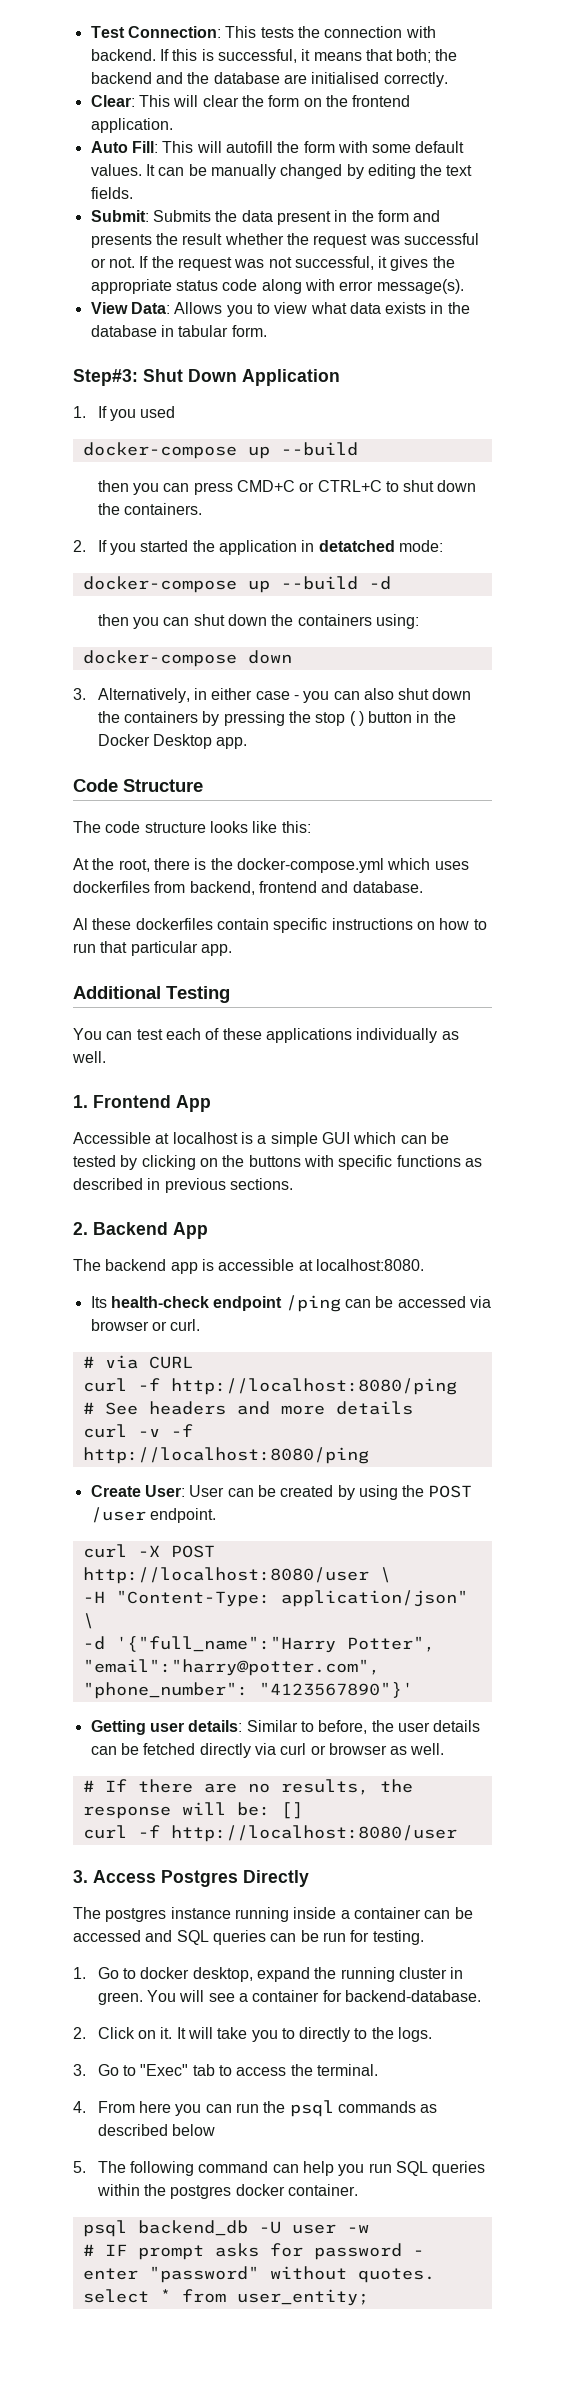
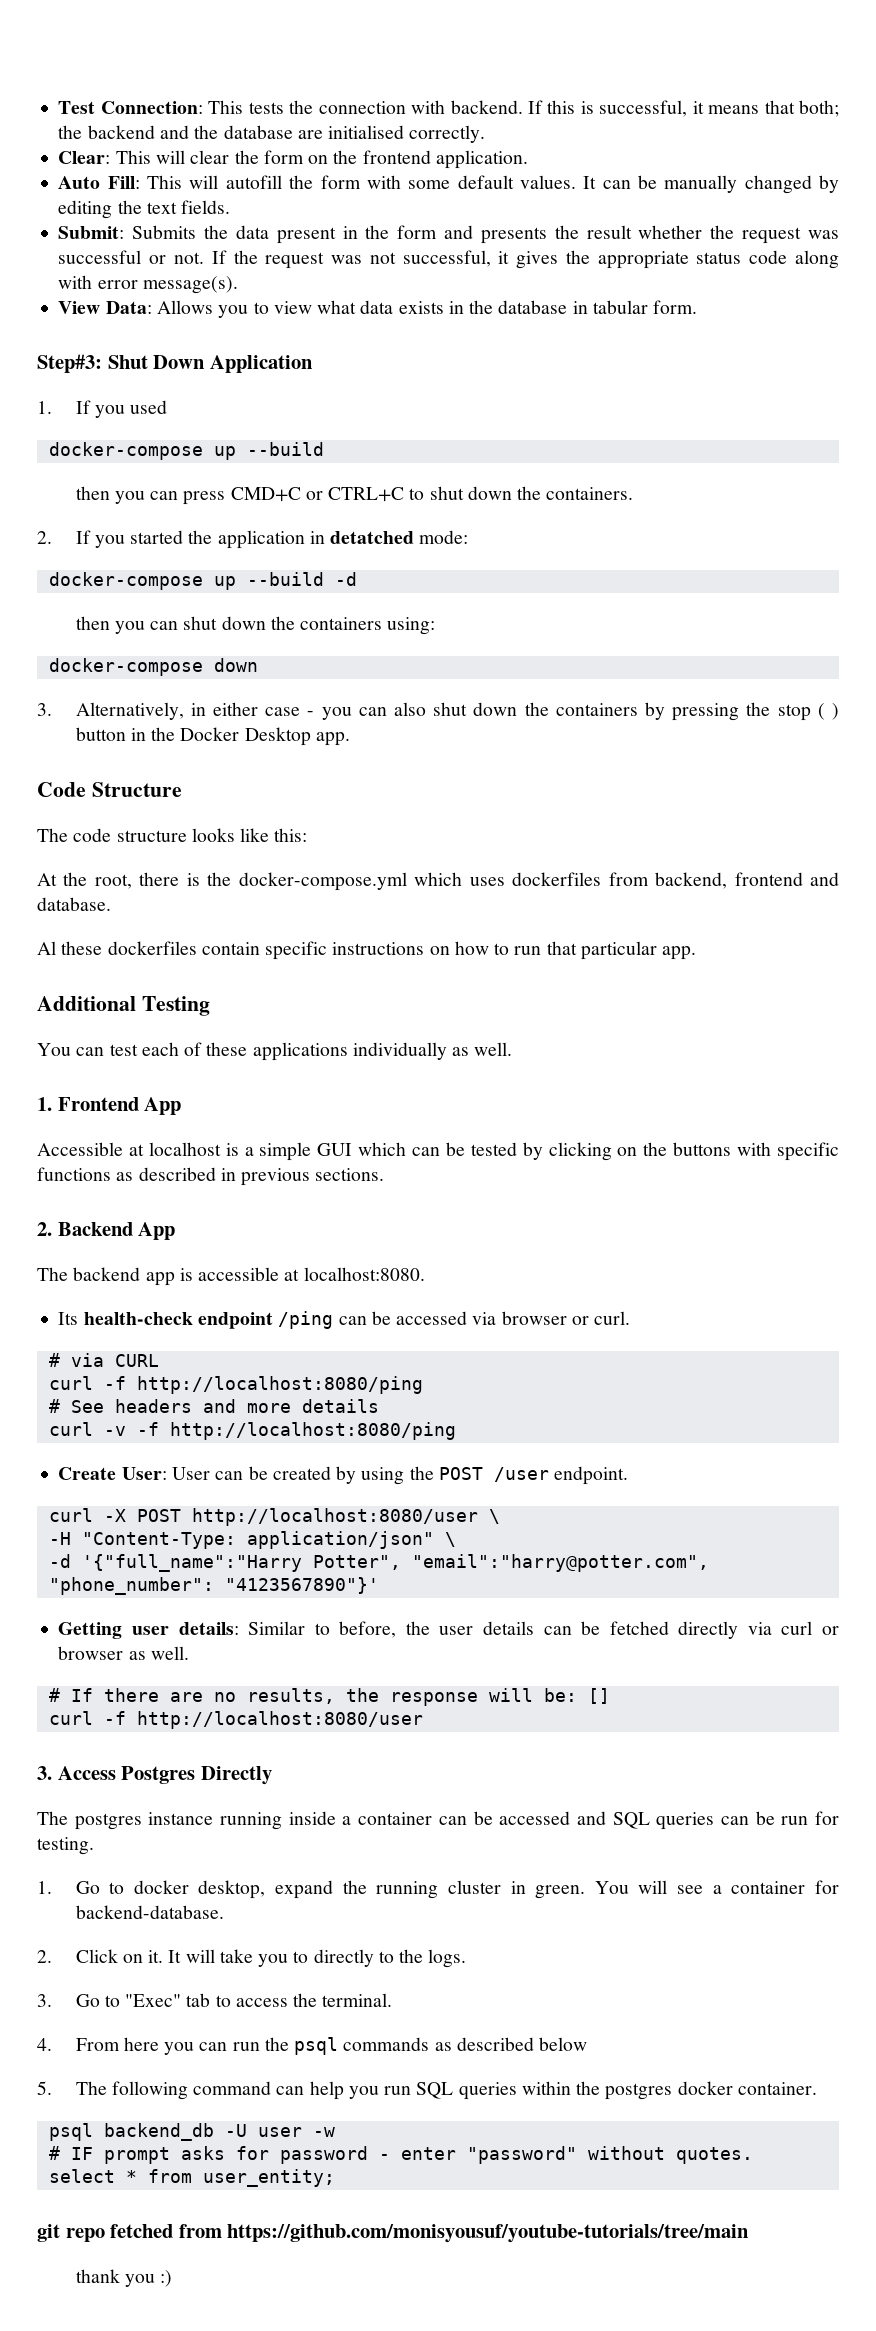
(369, 2297) none -> [37,2224,750,2243] [75,2269,173,2287] // git repo fetched from https://github.com/monisyousuf/youtube-tutorials/tree/main // thank you :)

